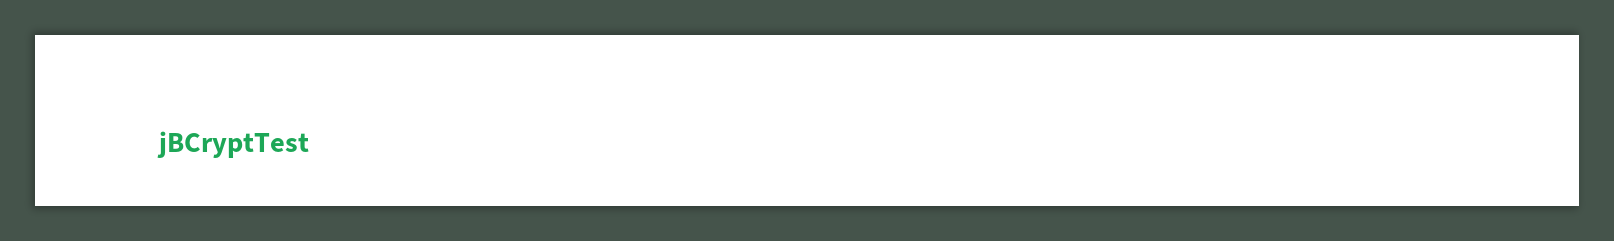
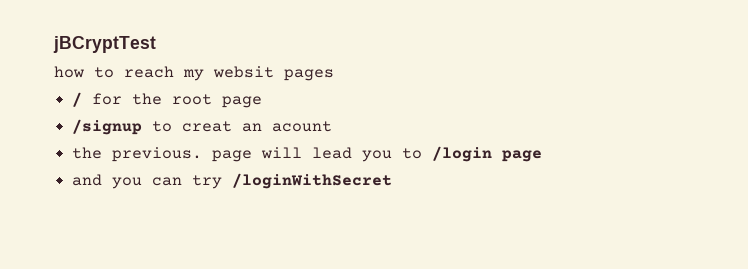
(309, 144) none -> [54,66,334,81] [72,92,263,108] [72,119,333,135] [72,146,543,162] [72,173,393,189] // how to reach my websit pages // / for the root page // /signup to creat an acount // the previous. page will lead you to /login page // and you can try /loginWithSecret

